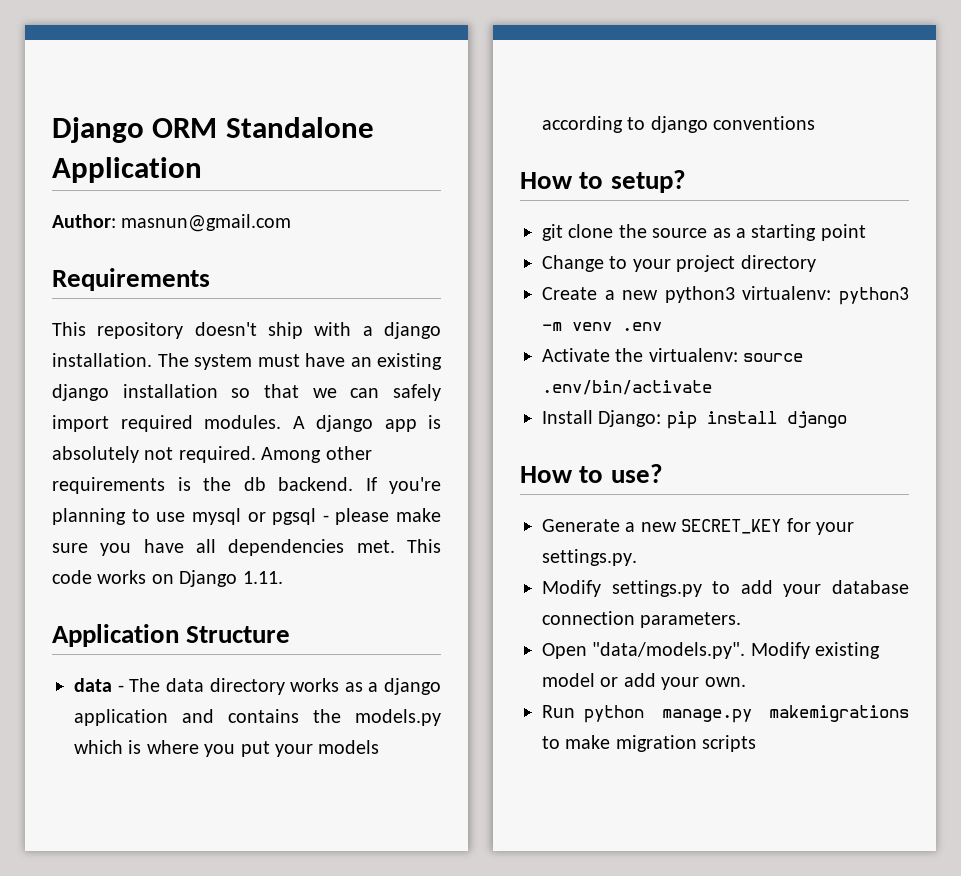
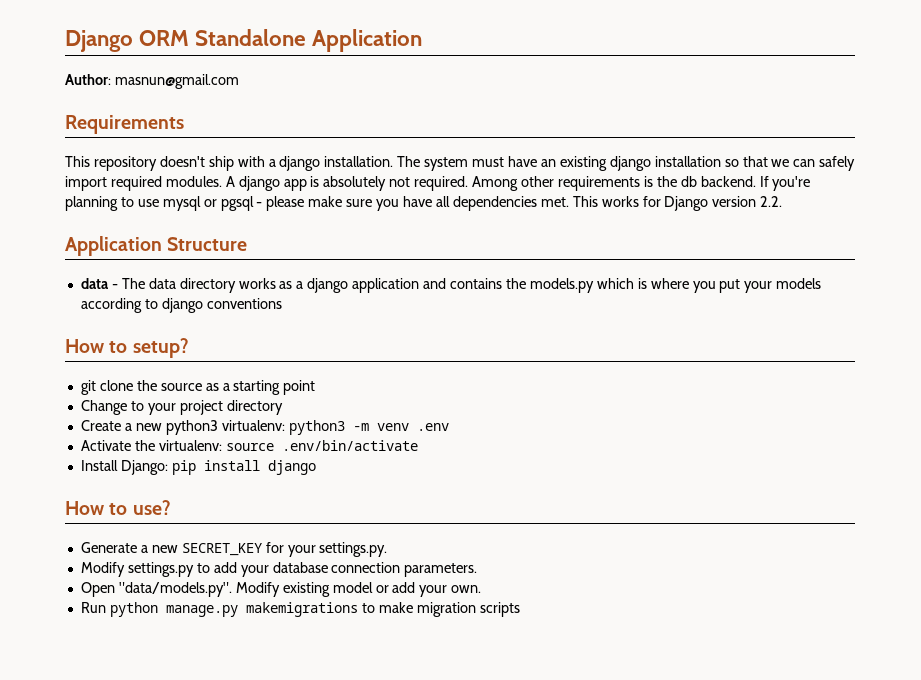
[52,570,283,587] code works on Django 1.11. -> [601,196,783,211] works for Django version 2.2.

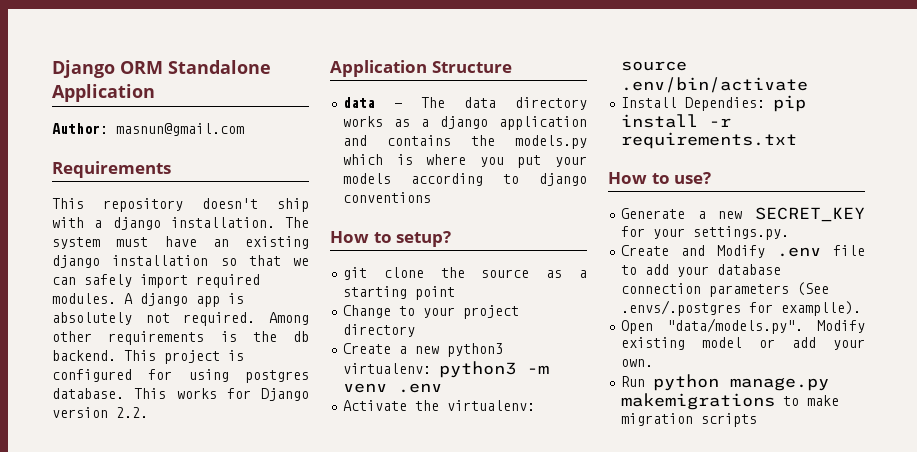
[759,176,811,191] [65,196,569,211] If you're planning to use mysql or pgsql - please make sure you have all dependencies met. -> [124,350,244,364] [52,369,309,383] [52,388,124,399] This project is configured for using postgres database.
[120,460,168,475] Django: -> [685,97,766,111] Dependies:
[267,460,316,475] django -> [709,118,732,127] [621,132,798,149] -r requirements.txt
[80,562,194,577] Modify settings.py -> [621,245,865,258] Create and Modify .env file
[404,563,478,577] parameters. -> [709,282,830,297] [621,300,862,316] parameters (See .envs/.postgres for examplle).

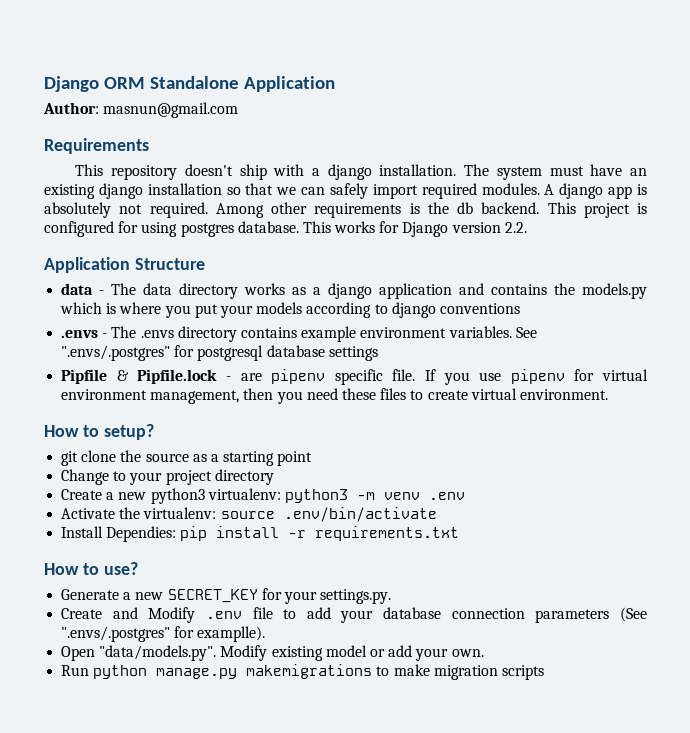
(432, 197) none -> [61,326,537,342] [61,345,378,361] [61,369,649,385] [61,388,608,404] // .envs - The .envs directory contains example environment variables. See ".envs/.postgres" for postgresql database settings // Pipfile & Pipfile.lock - are pipenv specific file. If you use pipenv for virtual environment management, then you need these files to create virtual environment.
[621,300,742,316] .envs/.postgres -> [61,626,171,642] ".envs/.postgres"

